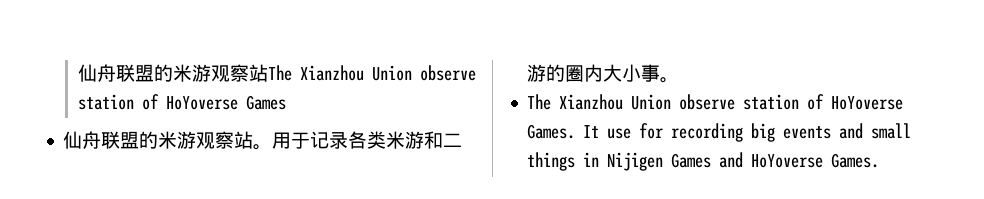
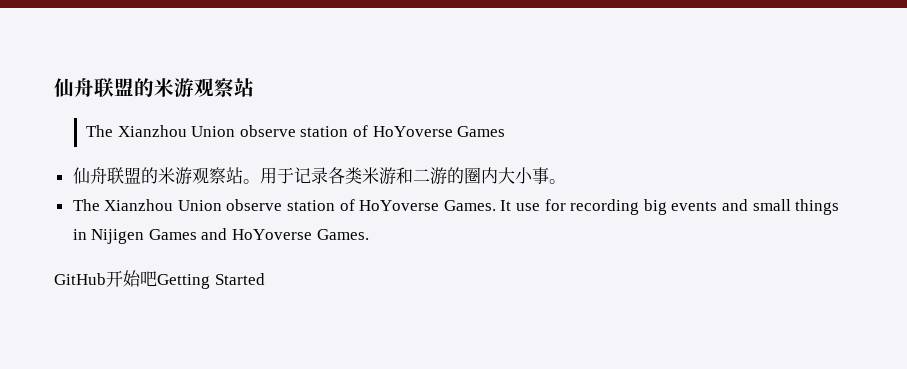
[78,64,269,82] 仙舟联盟的米游观察站 -> [54,78,254,98] 仙舟联盟的米游观察站 //
(880, 160) none -> [54,270,265,289] // GitHub开始吧Getting Started

